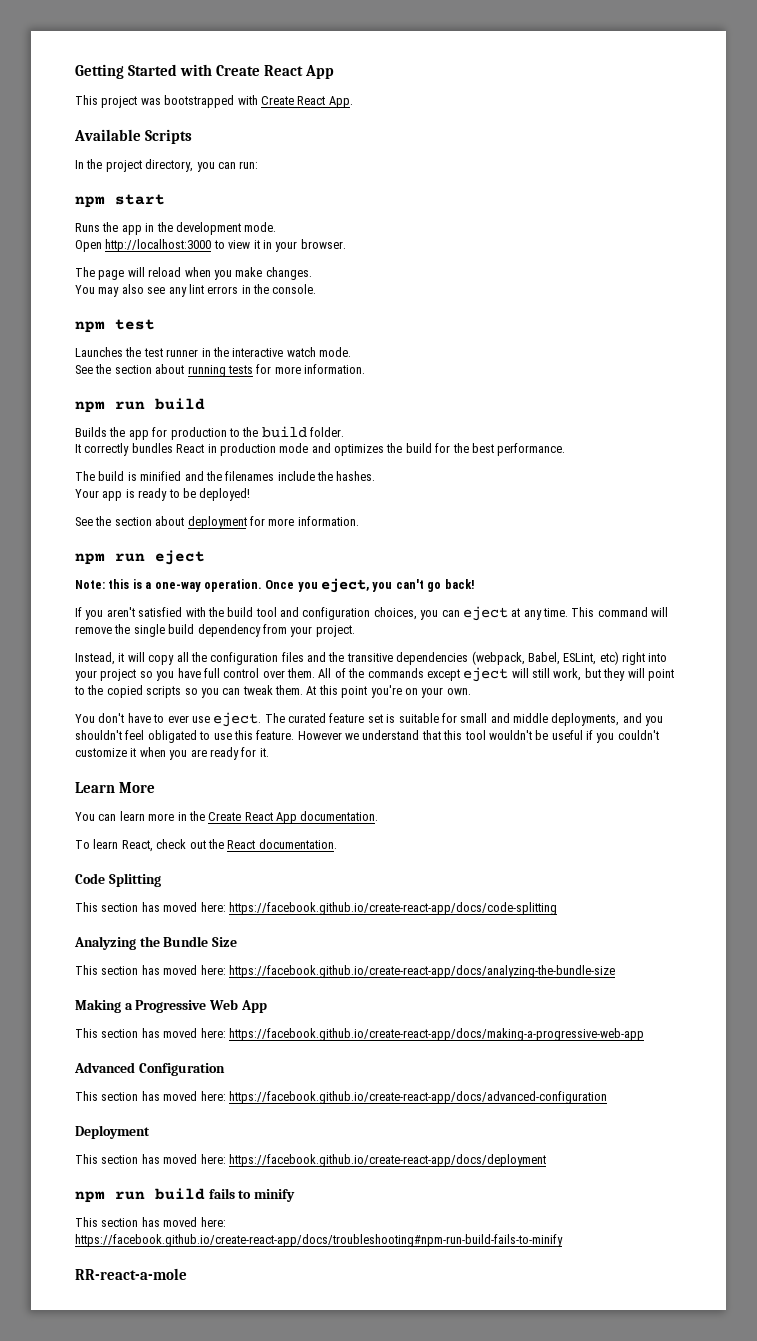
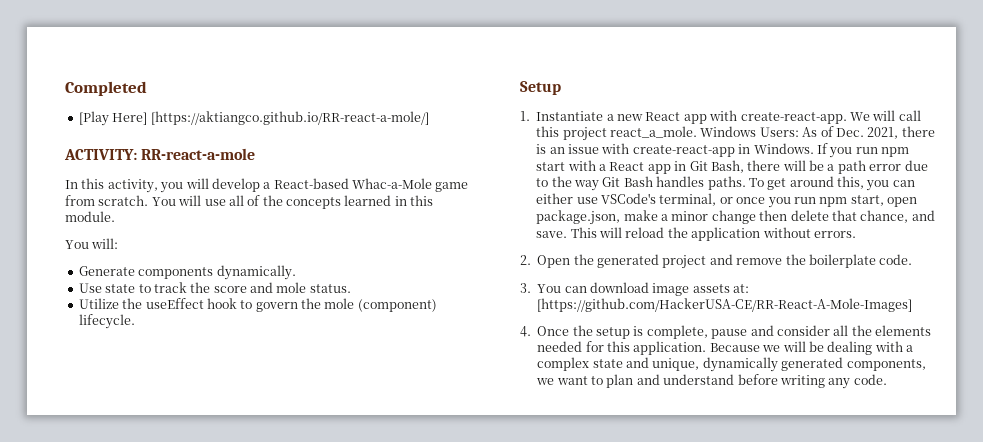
[75,64,335,79] [75,95,353,108] [74,129,192,144] [75,159,259,172] [75,194,165,208] [75,222,277,235] [75,239,346,252] [75,267,312,280] [75,284,317,297] [75,319,155,333] [75,347,351,357] [75,364,365,377] [75,398,205,413] [75,426,344,440] [75,443,566,456] [75,471,376,481] [75,488,251,501] [75,516,359,529] [75,550,205,565] [75,578,475,593] [75,606,669,621] [75,624,355,637] [75,651,668,665] [75,667,674,682] [74,685,471,698] [75,712,664,727] [75,730,659,743] [75,747,269,760] [75,782,155,793] [75,811,379,824] [75,839,337,852] [75,873,161,887] [75,902,557,915] [74,936,237,950] [75,965,615,978] [75,999,267,1013] [75,1028,644,1041] [74,1062,225,1076] [75,1091,607,1104] [75,1125,150,1139] [75,1154,546,1167] [75,1188,295,1203] [75,1217,226,1227] [75,1234,563,1247] [75,1268,187,1280] Getting Started with Create React App // This project was bootstrapped with Create React App. // Available Scripts // In the project directory, you can run: // npm start // Runs the app in the development mode. // Open http://localhost:3000 to view it in your browser. // The page will reload when you make changes. // You may also see any lint errors in the console. // npm test // Launches the test runner in the interactive watch mode. // See the section about running tests for more information. // npm run build // Builds the app for production to the build folder. // It correctly bundles React in production mode and optimizes the build for the best performance. // The build is minified and the filenames include the hashes. // Your app is ready to be deployed! // See the section about deployment for more information. // npm run eject // Note: this is a one-way operation. Once you eject, you can't go back! // If you aren't satisfied with the build tool and configuration choices, you can eject at any time. This command will remove the single build dependency from your project. // Instead, it will copy all the configuration files and the transitive dependencies (webpack, Babel, ESLint, etc) right into your project so you have full control over them. All of the commands except eject will still work, but they will point to the copied scripts so you can tweak them. At this point you're on your own. // You don't have to ever use eject. The curated feature set is suitable for small and middle deployments, and you shouldn't feel obligated to use this feature. However we understand that this tool wouldn't be useful if you couldn't customize it when you are ready for it. // Learn More // You can learn more in the Create React App documentation. // To learn React, check out the React documentation. // Code Splitting // This section has moved here: https://facebook.github.io/create-react-app/docs/code-splitting // Analyzing the Bundle Size // This section has moved here: https://facebook.github.io/create-react-app/docs/analyzing-the-bundle-size // Making a Progressive Web App // This section has moved here: https://facebook.github.io/create-react-app/docs/making-a-progressive-web-app // Advanced Configuration // This section has moved here: https://facebook.github.io/create-react-app/docs/advanced-configuration // Deployment // This section has moved here: https://facebook.github.io/create-react-app/docs/deployment // npm run build fails to minify // This section has moved here: https://facebook.github.io/create-react-app/docs/troubleshooting#npm-run-build-fails-to-minify // RR-react-a-mole -> [65,81,147,96] [78,111,429,126] [64,148,256,160] [65,178,469,193] [65,195,434,209] [65,211,115,222] [65,238,119,249] [78,265,296,280] [78,282,351,293] [78,298,437,312] [78,314,135,329] [520,81,561,95] [520,110,921,124] [536,126,935,141] [536,143,909,158] [536,160,928,174] [536,176,915,191] [536,193,917,208] [536,210,935,225] [536,227,856,241] [520,254,913,269] [520,282,750,296] [537,298,913,312] [520,325,931,339] [537,341,913,355] [537,357,926,372] [536,374,887,389] Completed // [Play Here] [https://aktiangco.github.io/RR-react-a-mole/] // ACTIVITY: RR-react-a-mole // In this activity, you will develop a React-based Whac-a-Mole game from scratch. You will use all of the concepts learned in this module. // You will: // Generate components dynamically. // Use state to track the score and mole status. // Utilize the useEffect hook to govern the mole (component) lifecycle. // Setup // 1. Instantiate a new React app with create-react-app. We will call this project react_a_mole. Windows Users: As of Dec. 2021, there is an issue with create-react-app in Windows. If you run npm start with a React app in Git Bash, there will be a path error due to the way Git Bash handles paths. To get around this, you can either use VSCode's terminal, or once you run npm start, open package.json, make a minor change then delete that chance, and save. This will reload the application without errors. // 2. Open the generated project and remove the boilerplate code. // 3. You can download image assets at: [https://github.com/HackerUSA-CE/RR-React-A-Mole-Images] // 4. Once the setup is complete, pause and consider all the elements needed for this application. Because we will be dealing with a complex state and unique, dynamically generated components, we want to plan and understand before writing any code.

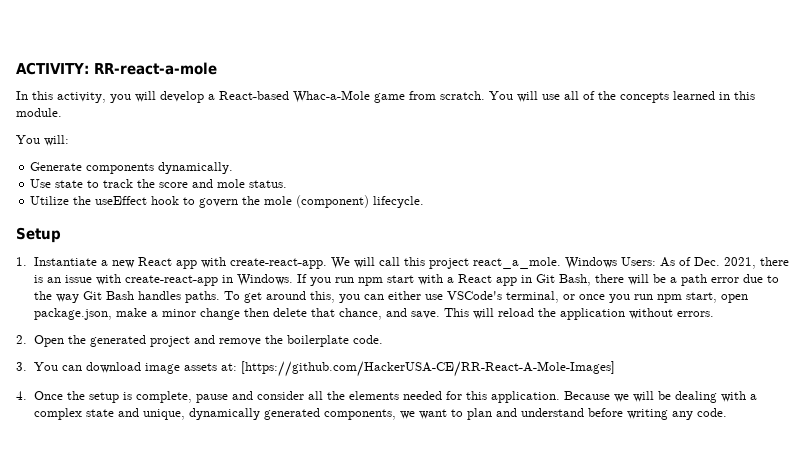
[65,81,147,96] [78,111,429,126] Completed // [Play Here] [https://aktiangco.github.io/RR-react-a-mole/] // -> (16, 68) none

